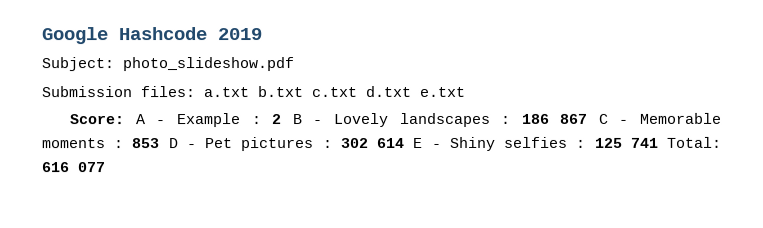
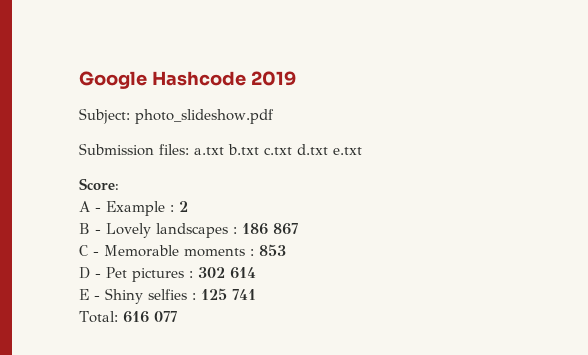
(126, 119) none -> (119, 184) //
(283, 119) none -> (188, 206) //
(589, 118) none -> (298, 229) //
(161, 143) none -> (286, 250) //
(406, 143) none -> (256, 273) //
(659, 142) none -> (256, 294) //

